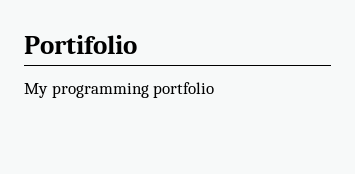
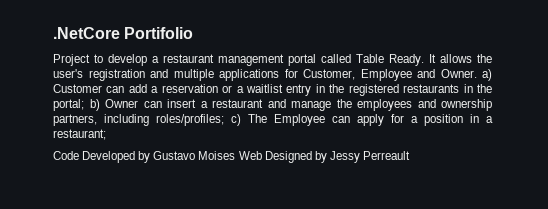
(24, 44) none -> [53,27,120,39] .NetCore
[24,82,215,98] My programming portfolio -> [53,54,492,66] [53,69,492,81] [53,84,493,96] [53,99,492,111] [53,114,493,126] [53,129,106,140] [53,151,410,163] Project to develop a restaurant management portal called Table Ready. It allows the user's registration and multiple applications for Customer, Employee and Owner. a) Customer can add a reservation or a waitlist entry in the registered restaurants in the portal; b) Owner can insert a restaurant and manage the employees and ownership partners, including roles/profiles; c) The Employee can apply for a position in a restaurant; // Code Developed by Gustavo Moises Web Designed by Jessy Perreault

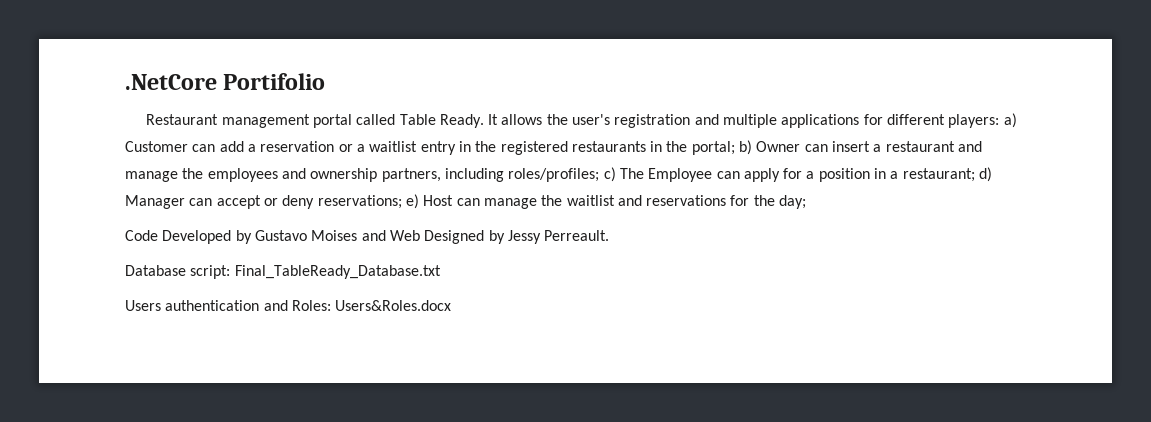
[53,54,214,66] Project to develop a restaurant -> [146,114,219,125] Restaurant
[303,69,477,81] Customer, Employee and Owner. -> [887,114,1000,128] different players:
(106, 134) none -> [979,167,993,182] [125,194,807,209] d) Manager can accept or deny reservations; e) Host can manage the waitlist and reservations for the day;
(236, 155) none -> [361,230,386,241] and
[362,151,410,160] Perreault -> [544,230,610,241] [125,265,441,279] [125,300,452,311] Perreault. // Database script: Final_TableReady_Database.txt // Users authentication and Roles: Users&Roles.docx

